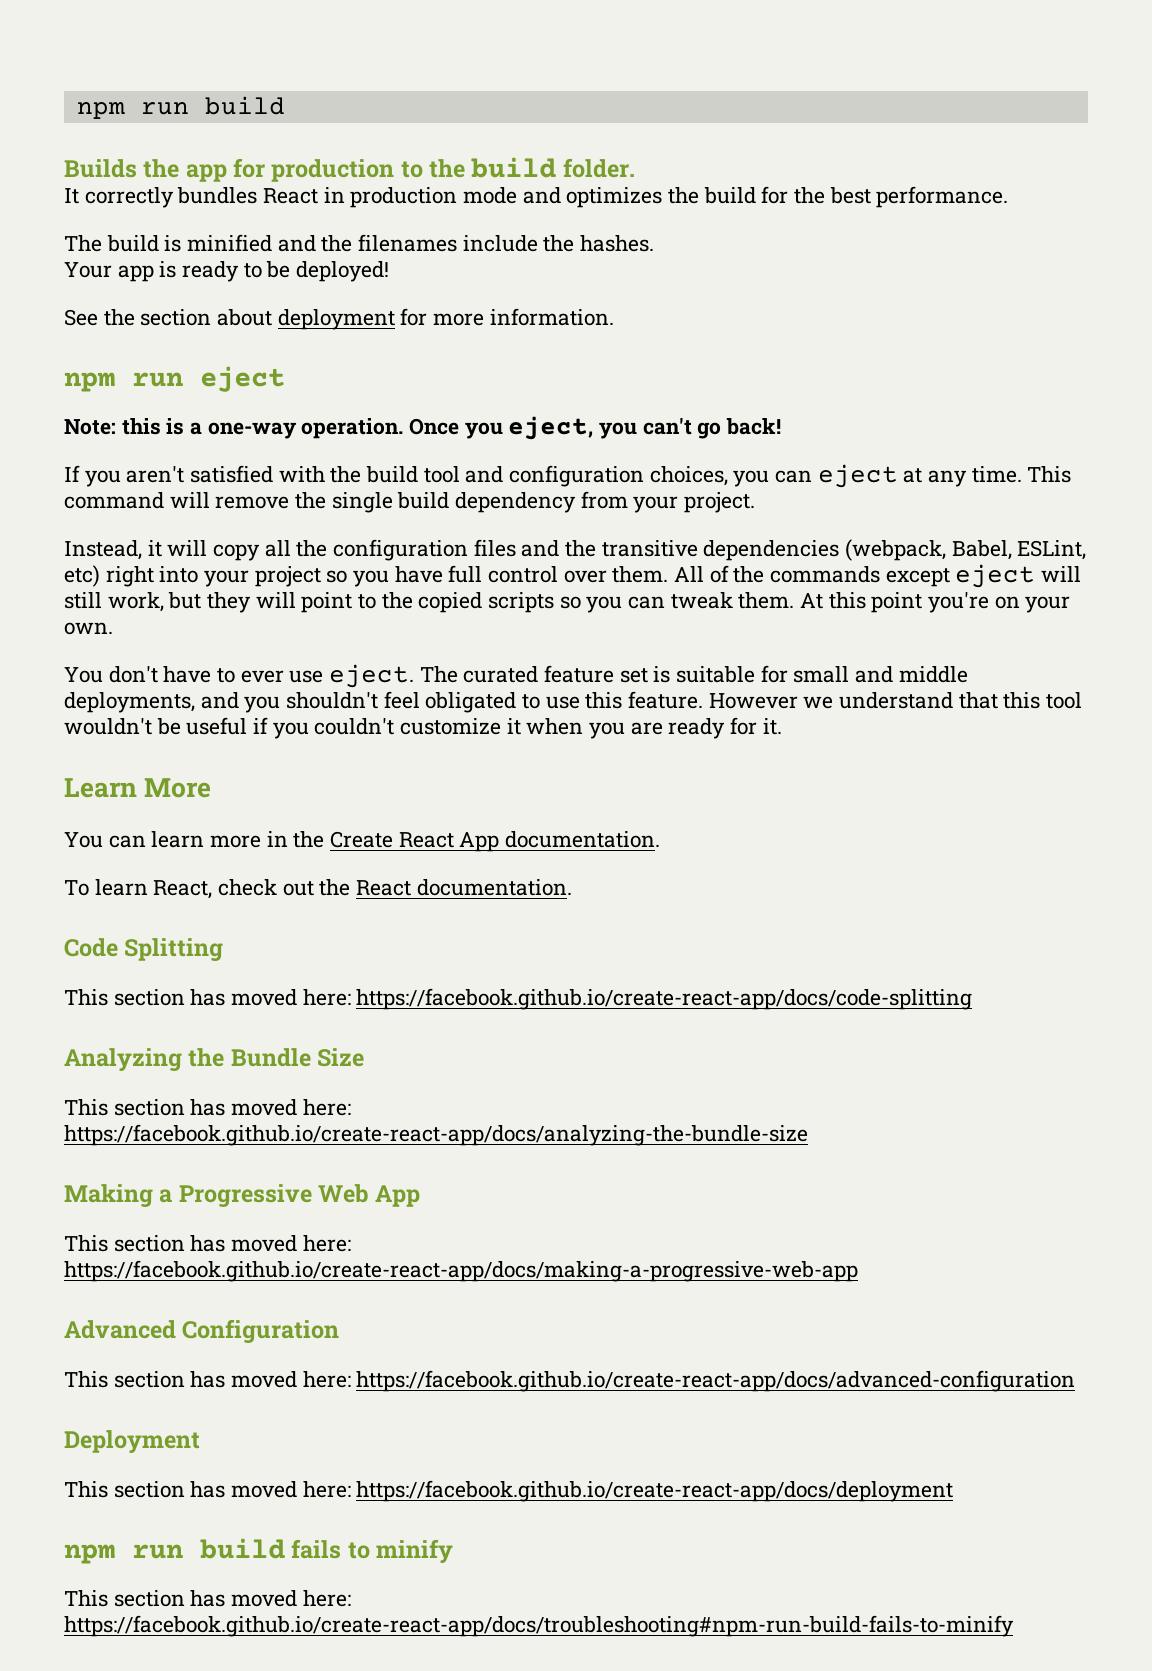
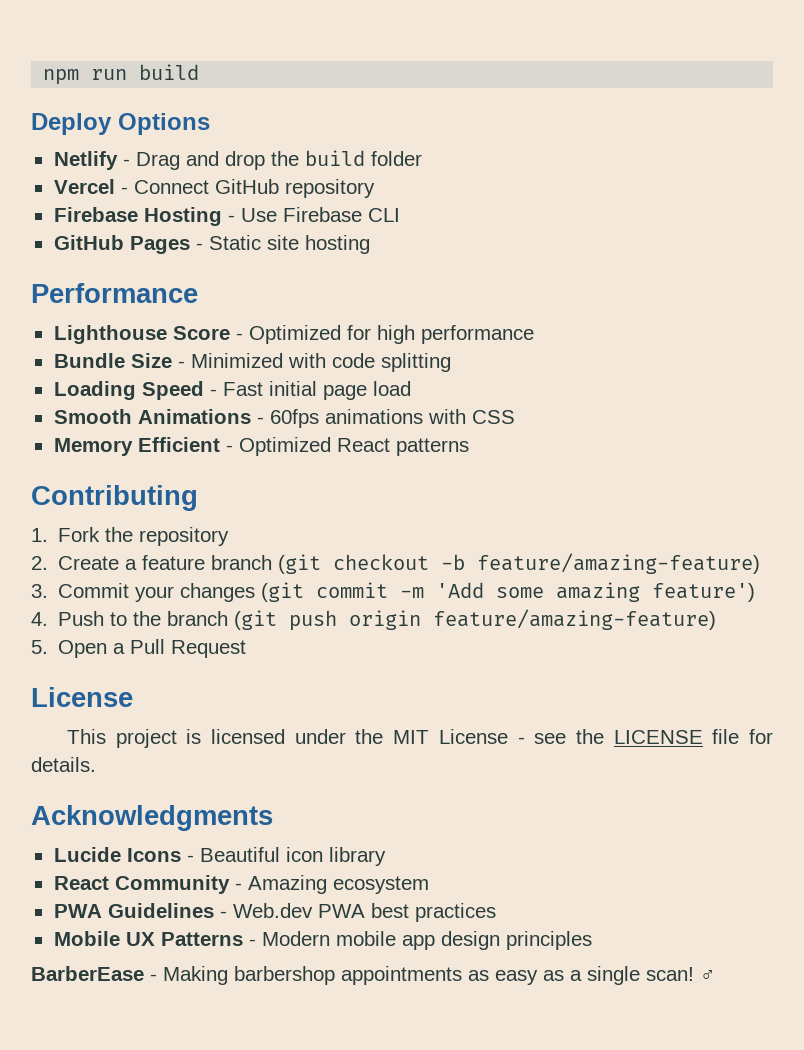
[64,157,635,182] [64,186,1009,208] [64,234,655,252] [64,261,390,282] [64,308,614,330] [64,366,285,392] [64,416,782,440] [64,464,1072,488] [64,491,756,513] [64,539,1087,561] [64,564,1082,588] [64,592,1071,613] [64,622,113,635] [64,664,968,688] [64,691,1083,713] [64,717,782,739] [64,778,212,798] [64,831,661,852] [64,879,572,899] [64,938,224,962] [64,988,973,1010] [64,1048,365,1072] [64,1099,351,1116] [64,1124,808,1146] [64,1184,421,1208] [64,1235,351,1252] [64,1260,858,1282] [64,1319,340,1344] [64,1370,1076,1392] [64,1430,200,1454] [64,1480,954,1502] [64,1538,454,1564] [64,1590,351,1607] [64,1615,1014,1637] Builds the app for production to the build folder. // It correctly bundles React in production mode and optimizes the build for the best performance. // The build is minified and the filenames include the hashes. // Your app is ready to be deployed! // See the section about deployment for more information. // npm run eject // Note: this is a one-way operation. Once you eject, you can't go back! // If you aren't satisfied with the build tool and configuration choices, you can eject at any time. This command will remove the single build dependency from your project. // Instead, it will copy all the configuration files and the transitive dependencies (webpack, Babel, ESLint, etc) right into your project so you have full control over them. All of the commands except eject will still work, but they will point to the copied scripts so you can tweak them. At this point you're on your own. // You don't have to ever use eject. The curated feature set is suitable for small and middle deployments, and you shouldn't feel obligated to use this feature. However we understand that this tool wouldn't be useful if you couldn't customize it when you are ready for it. // Learn More // You can learn more in the Create React App documentation. // To learn React, check out the React documentation. // Code Splitting // This section has moved here: https://facebook.github.io/create-react-app/docs/code-splitting // Analyzing the Bundle Size // This section has moved here: https://facebook.github.io/create-react-app/docs/analyzing-the-bundle-size // Making a Progressive Web App // This section has moved here: https://facebook.github.io/create-react-app/docs/making-a-progressive-web-app // Advanced Configuration // This section has moved here: https://facebook.github.io/create-react-app/docs/advanced-configuration // Deployment // This section has moved here: https://facebook.github.io/create-react-app/docs/deployment // npm run build fails to minify // This section has moved here: https://facebook.github.io/create-react-app/docs/troubleshooting#npm-run-build-fails-to-minify -> [31,113,210,135] [53,150,422,170] [53,179,375,198] [53,207,400,226] [53,235,370,254] [31,283,198,303] [53,325,534,344] [53,353,451,372] [53,381,411,400] [53,409,515,428] [53,437,469,456] [31,485,198,511] [31,527,230,546] [31,553,761,574] [31,582,756,602] [31,609,717,631] [31,639,247,658] [31,687,133,707] [66,729,773,748] [31,757,96,772] [31,805,273,831] [53,847,386,866] [53,875,429,894] [53,903,496,922] [53,931,592,950] [31,966,715,985] Deploy Options // Netlify - Drag and drop the build folder // Vercel - Connect GitHub repository // Firebase Hosting - Use Firebase CLI // GitHub Pages - Static site hosting // Performance // Lighthouse Score - Optimized for high performance // Bundle Size - Minimized with code splitting // Loading Speed - Fast initial page load // Smooth Animations - 60fps animations with CSS // Memory Efficient - Optimized React patterns // Contributing // 1. Fork the repository // 2. Create a feature branch (git checkout -b feature/amazing-feature) // 3. Commit your changes (git commit -m 'Add some amazing feature') // 4. Push to the branch (git push origin feature/amazing-feature) // 5. Open a Pull Request // License // This project is licensed under the MIT License - see the LICENSE file for details. // Acknowledgments // Lucide Icons - Beautiful icon library // React Community - Amazing ecosystem // PWA Guidelines - Web.dev PWA best practices // Mobile UX Patterns - Modern mobile app design principles // BarberEase - Making barbershop appointments as easy as a single scan! ♂

